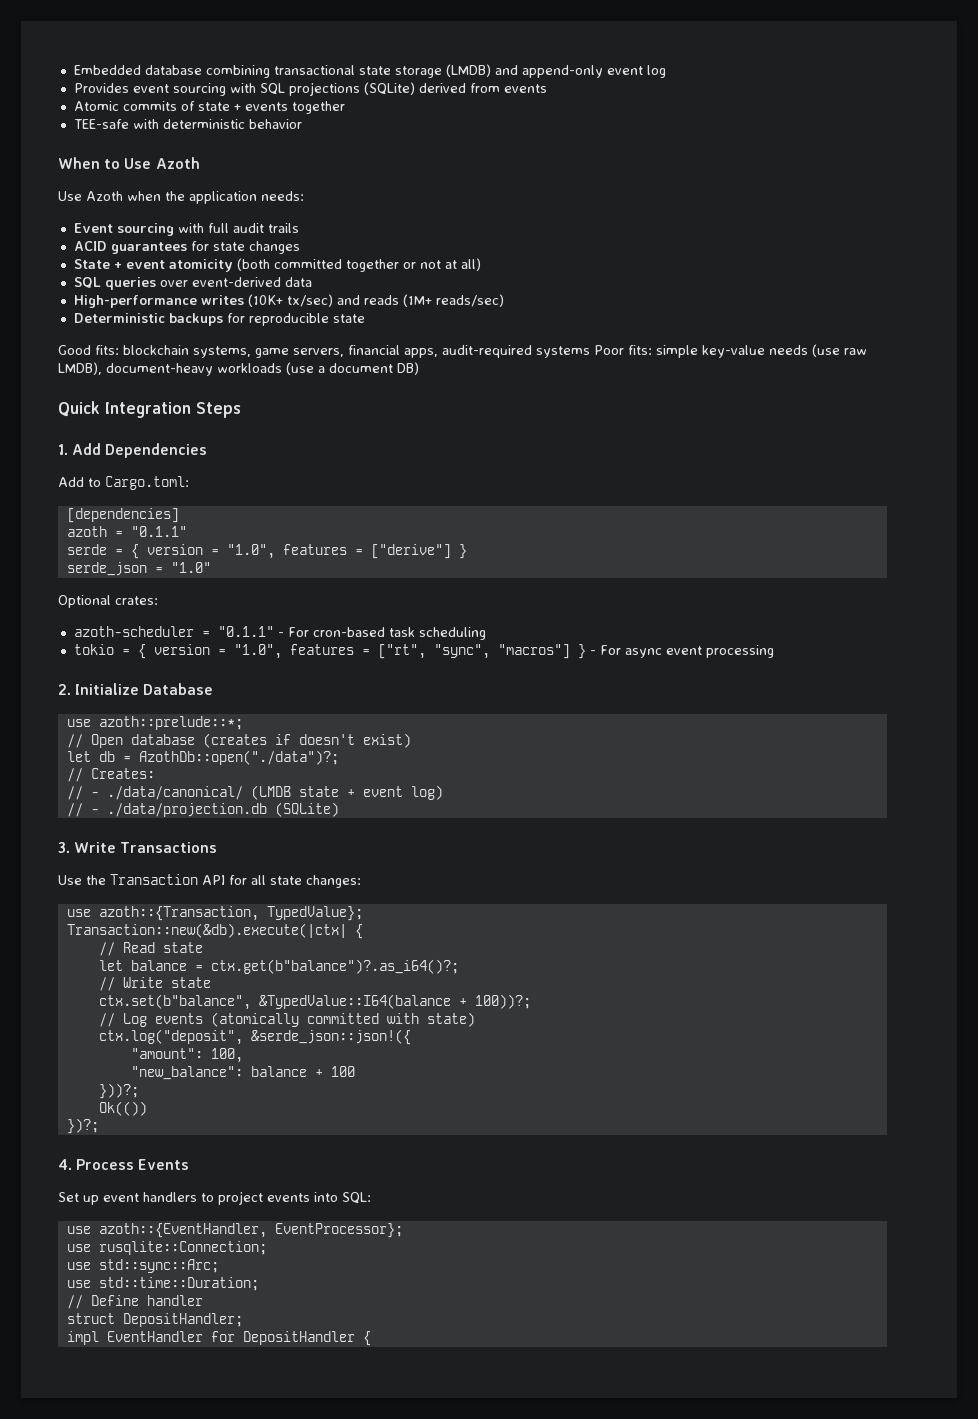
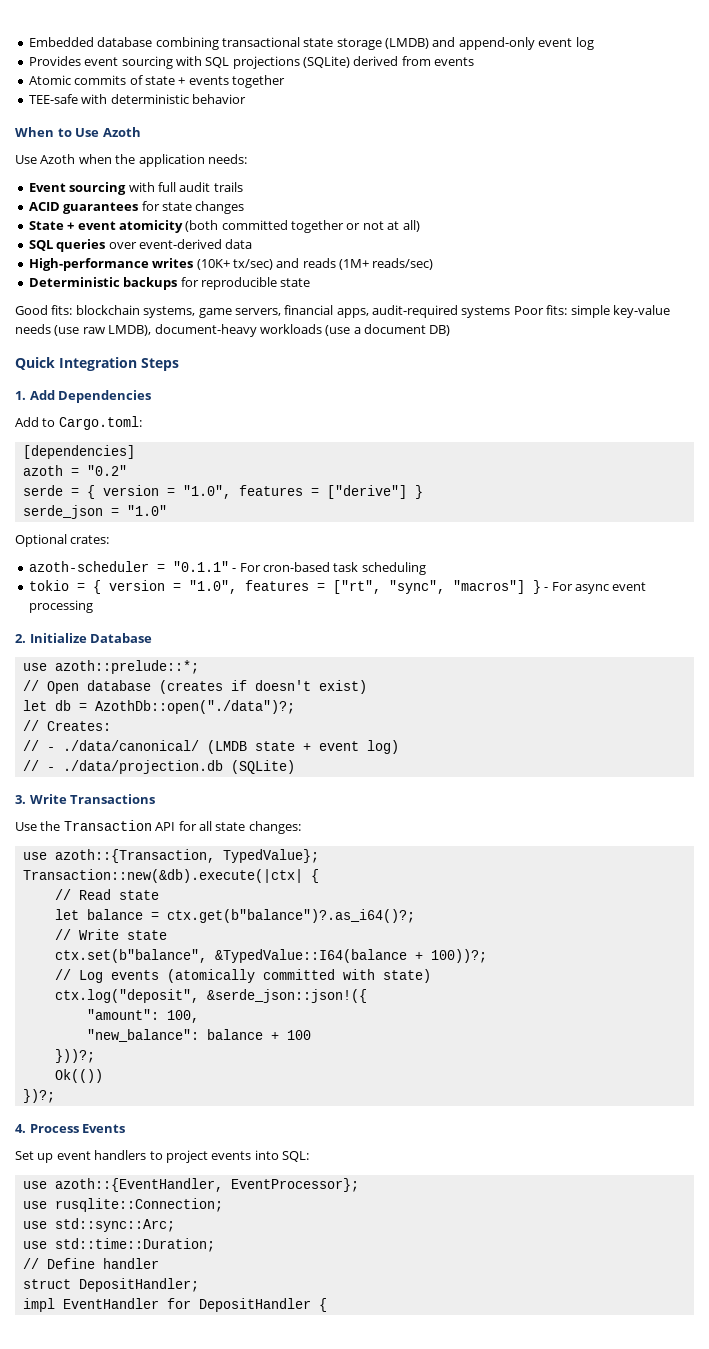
[130,526,187,537] "0.1.1" -> [86,465,127,476] "0.2"

